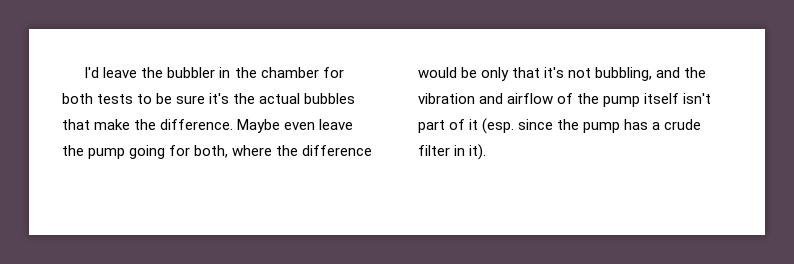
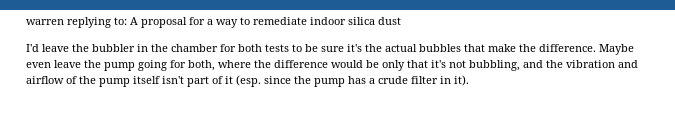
(84, 72) none -> [26,17,401,28] warren replying to: A proposal for a way to remediate indoor silica dust //

